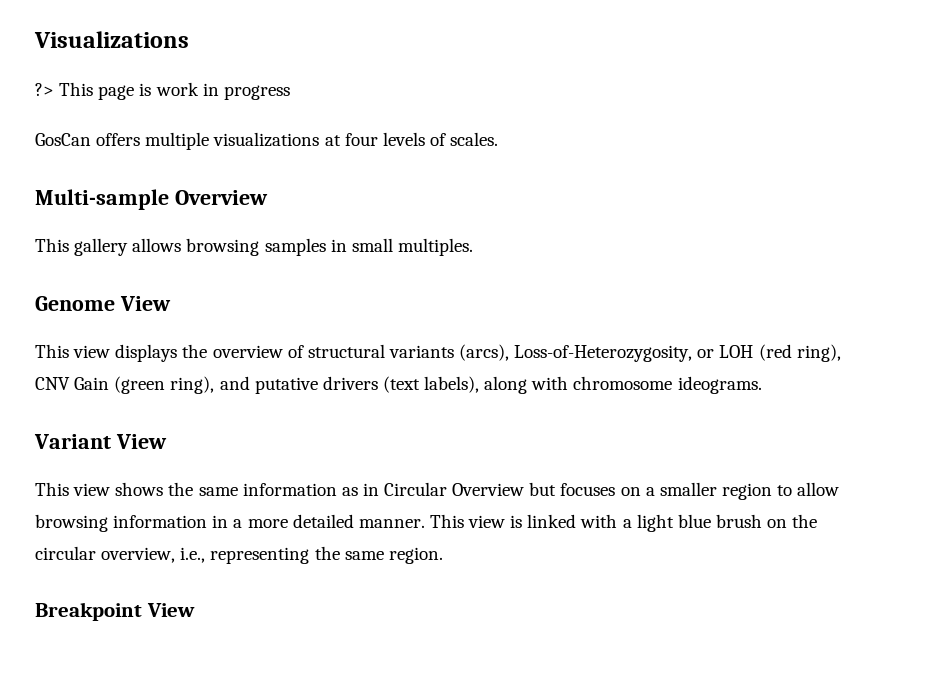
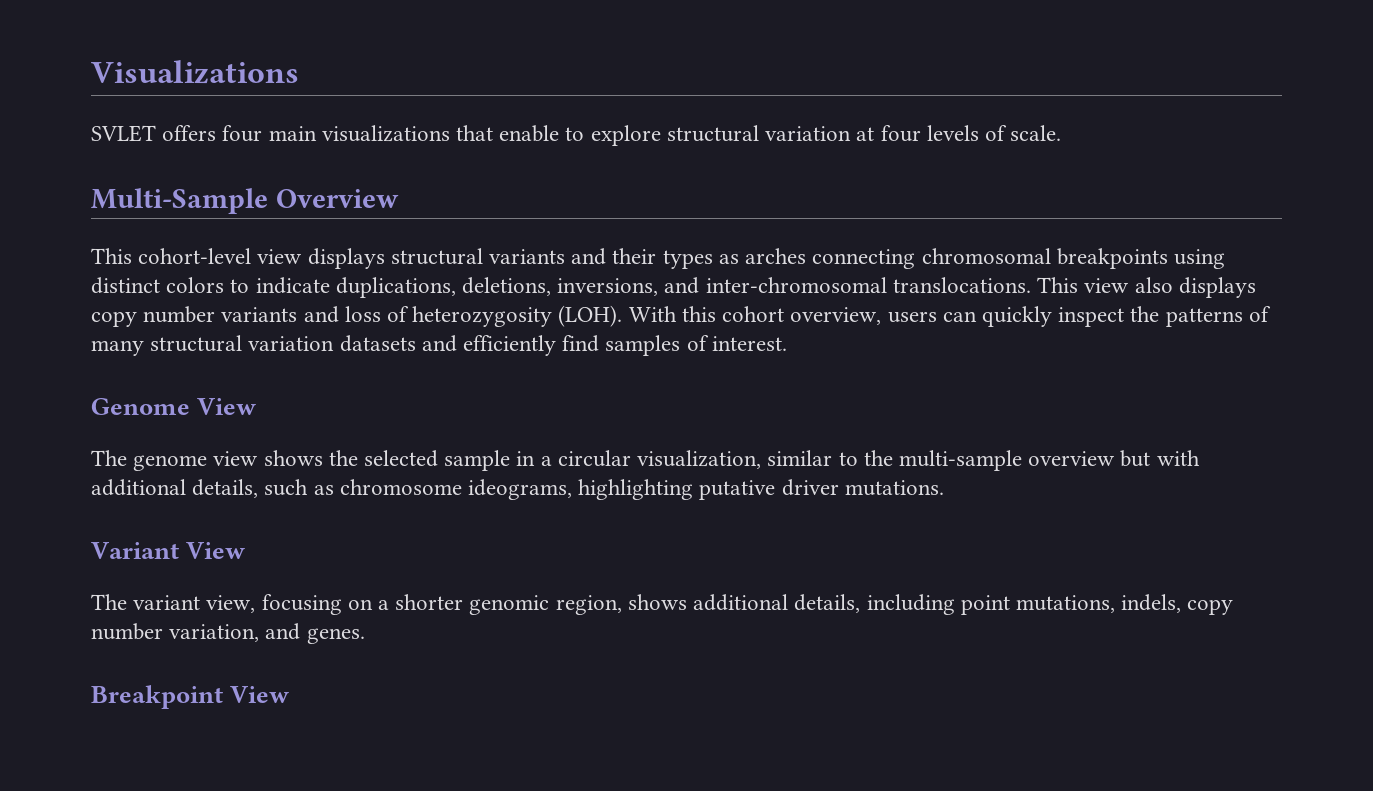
[35,82,290,100] [35,132,320,150] ?> This page is work in progress // GosCan offers multiple visualizations -> [91,125,852,146] SVLET offers four main visualizations that enable to explore structural variation
[450,132,499,146] [35,189,169,210] scales. // Multi-sample -> [1010,125,1062,141] [91,188,268,214] scale. // Multi-Sample
[74,238,473,256] [35,296,171,311] [35,344,841,362] [35,376,762,394] [34,434,167,449] [35,482,840,500] [35,514,818,532] [35,546,443,564] gallery allows browsing samples in small multiples. // Genome View // This view displays the overview of structural variants (arcs), Loss-of-Heterozygosity, or LOH (red ring), CNV Gain (green ring), and putative drivers (text labels), along with chromosome ideograms. // Variant View // This view shows the same information as in Circular Overview but focuses on a smaller region to allow browsing information in a more detailed manner. This view is linked with a light blue brush on the circular overview, i.e., representing the same region. -> [138,248,1225,269] [91,277,1256,298] [91,305,1271,327] [91,335,787,356] [91,398,257,415] [91,450,1200,471] [91,479,944,500] [91,542,246,559] [91,594,1234,615] [91,623,365,644] cohort-level view displays structural variants and their types as arches connecting chromosomal breakpoints using distinct colors to indicate duplications, deletions, inversions, and inter-chromosomal translocations. This view also displays copy number variants and loss of heterozygosity (LOH). With this cohort overview, users can quickly inspect the patterns of many structural variation datasets and efficiently find samples of interest. // Genome View // The genome view shows the selected sample in a circular visualization, similar to the multi-sample overview but with additional details, such as chromosome ideograms, highlighting putative driver mutations. // Variant View // The variant view, focusing on a shorter genomic region, shows additional details, including point mutations, indels, copy number variation, and genes.

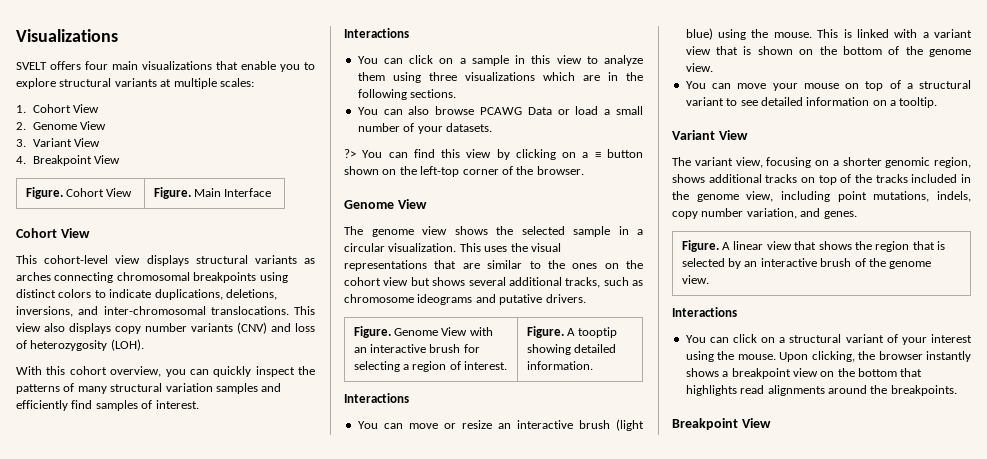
[91,125,156,142] SVLET -> [16,62,47,70] SVELT
(560, 133) none -> [280,64,300,72] you
[765,125,1062,142] [91,188,399,214] variation at four levels of scale. // Multi-Sample Overview -> [114,78,254,89] [16,104,100,113] [16,121,107,130] [16,138,101,147] [16,155,121,166] [25,187,133,199] [153,187,272,199] [16,228,90,238] variants at multiple scales: // 1. Cohort View // 2. Genome View // 3. Variant View // 4. Breakpoint View // Figure. Cohort View | Figure. Main Interface // Cohort View
[571,248,713,269] and their types -> (297, 259) none
(298, 314) none -> [237,322,267,334] (CNV)
(623, 316) none -> (144, 345) //
[887,311,937,323] users -> [165,369,186,377] you
[339,335,416,352] datasets -> [215,383,258,394] samples
(787, 343) none -> [344,28,409,38] [357,55,643,66] [357,72,643,83] [357,89,457,100] [357,106,643,115] [357,123,492,134] [344,149,643,160] [344,166,584,177] // Interactions // You can click on a sample in this view to analyze them using three visualizations which are in the following sections. // You can also browse PCAWG Data or load a small number of your datasets. // ?> You can find this view by clicking on a ≡ button shown on the left-top corner of the browser.
[637,450,1200,471] [91,479,944,500] visualization, similar to the multi-sample overview but with additional details, such as chromosome ideograms, highlighting putative driver mutations. -> [388,243,561,252] [344,260,643,271] [344,277,643,288] [344,294,586,305] [353,326,493,338] [353,344,480,353] [353,361,508,372] [526,326,618,338] [526,344,617,355] [526,361,593,370] [344,393,409,403] [357,419,644,431] [685,28,972,40] [685,46,971,57] [685,63,713,72] [685,80,971,91] [685,97,938,108] visualization. This uses the visual representations that are similar to the ones on the cohort view but shows several additional tracks, such as chromosome ideograms and putative drivers. // Figure. Genome View with an interactive brush for selecting a region of interest. | Figure. A tooptip showing detailed information. // Interactions // You can move or resize an interactive brush (light blue) using the mouse. This is linked with a variant view that is shown on the bottom of the genome view. // You can move your mouse on top of a structural variant to see detailed information on a tooltip.
[794,594,861,613] details, -> [765,174,971,185] [672,191,774,202] tracks on top of the tracks included in the genome view,
(365, 636) none -> [681,240,946,252] [681,258,932,269] [681,275,709,284] [672,307,737,317] [685,334,972,345] [685,351,971,362] [685,368,923,379] [685,385,957,396] // Figure. A linear view that shows the region that is selected by an interactive brush of the genome view. // Interactions // You can click on a structural variant of your interest using the mouse. Upon clicking, the browser instantly shows a breakpoint view on the bottom that highlights read alignments around the breakpoints.

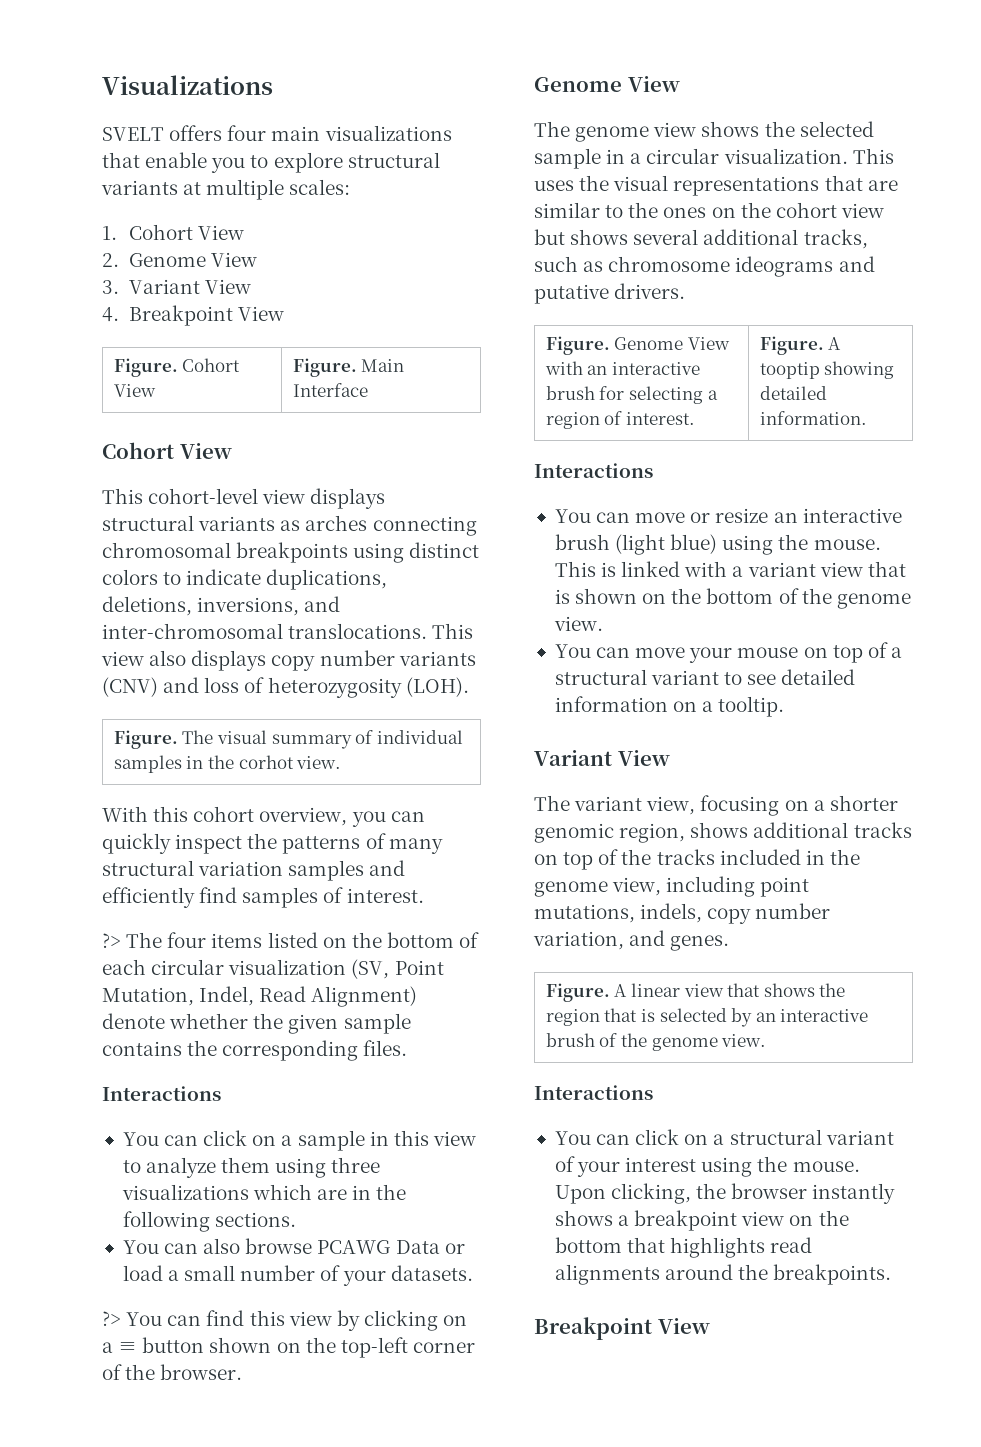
(144, 345) none -> [113,730,463,749] [113,755,342,773] // Figure. The visual summary of individual samples in the corhot view.
(199, 404) none -> [102,932,480,948] [102,959,444,979] [102,986,418,1007] [102,1013,411,1034] [102,1040,408,1061] // ?> The four items listed on the bottom of each circular visualization (SV, Point Mutation, Indel, Read Alignment) denote whether the given sample contains the corresponding files.
[420,166,460,177] left-top -> [340,1337,408,1358] top-left

